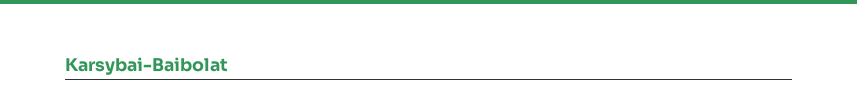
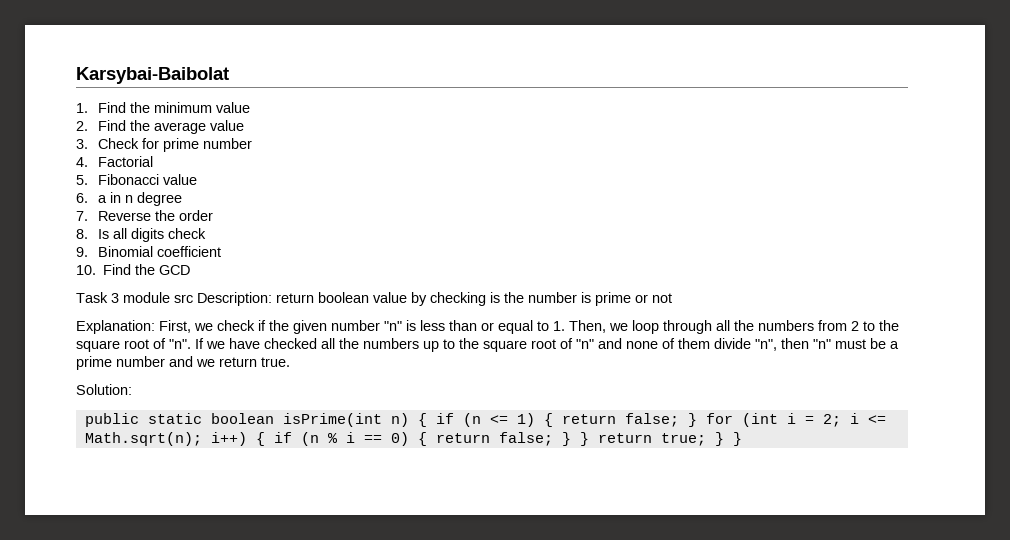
(228, 66) none -> [76,102,251,113] [76,120,245,134] [76,138,253,152] [76,156,154,167] [76,174,198,185] [76,192,183,206] [76,210,214,221] [76,228,207,242] [76,246,222,257] [76,264,191,275] [76,292,672,306] [76,320,899,334] [76,338,899,352] [76,356,290,370] [76,384,132,395] [84,413,886,427] [84,432,742,446] // 1. Find the minimum value // 2. Find the average value // 3. Check for prime number // 4. Factorial // 5. Fibonacci value // 6. a in n degree // 7. Reverse the order // 8. Is all digits check // 9. Binomial coefficient // 10. Find the GCD // Task 3 module src Description: return boolean value by checking is the number is prime or not // Explanation: First, we check if the given number "n" is less than or equal to 1. Then, we loop through all the numbers from 2 to the square root of "n". If we have checked all the numbers up to the square root of "n" and none of them divide "n", then "n" must be a prime number and we return true. // Solution: // public static boolean isPrime(int n) { if (n <= 1) { return false; } for (int i = 2; i <= Math.sqrt(n); i++) { if (n % i == 0) { return false; } } return true; } }

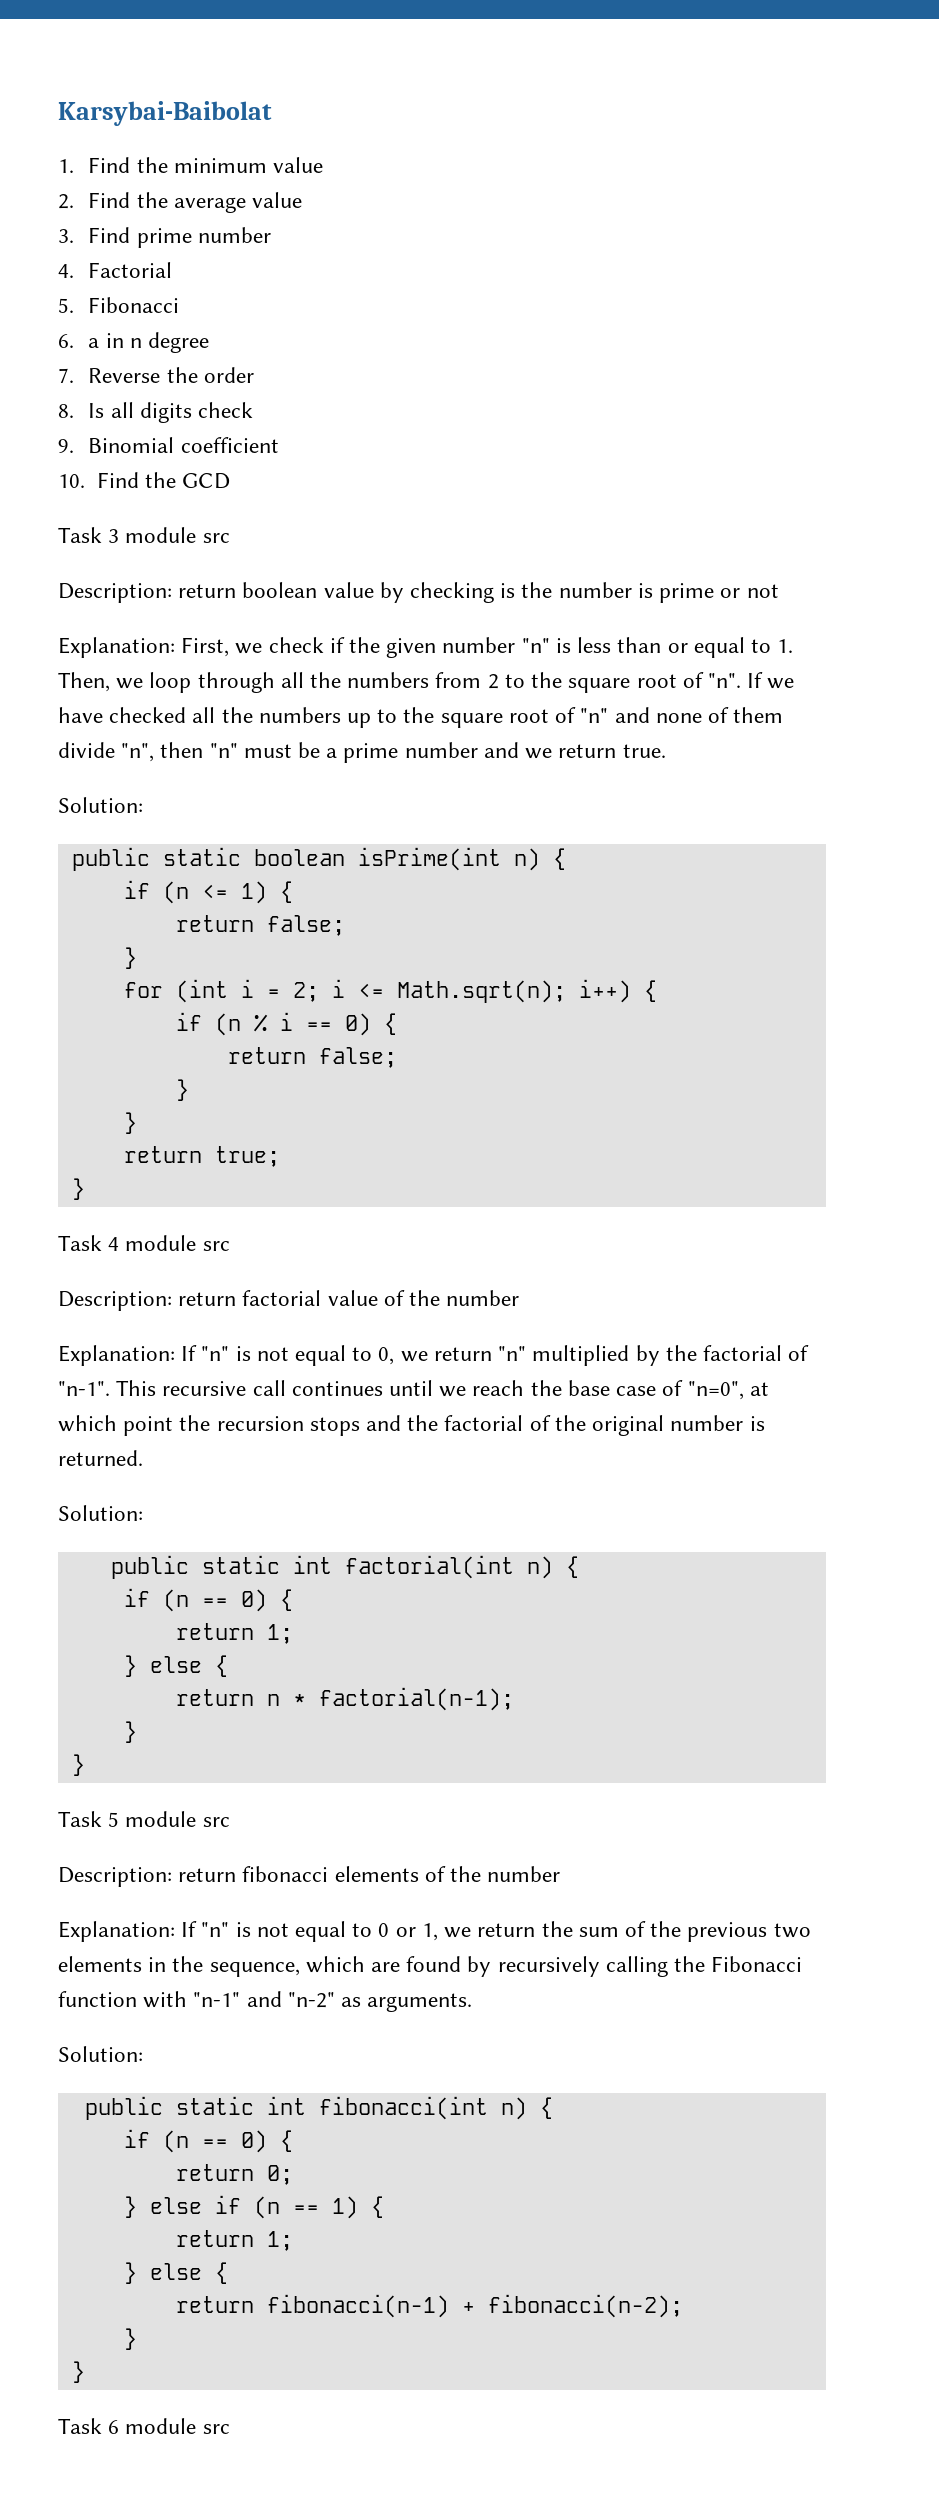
[98,138,160,149] Check for -> [88,227,131,243] Find
[163,174,198,185] value -> (180, 305) none
(193, 298) none -> (230, 538) //
(427, 420) none -> (566, 859) //
[561,413,697,427] return false; } -> [175,915,345,936] [123,947,137,969] // return false; // } //
(265, 439) none -> (657, 991) //
[435,432,589,446] return false; } } -> [227,1047,397,1068] [175,1079,189,1101] [123,1112,137,1134] // return false; // } // } //
[714,432,742,446] } } -> [71,1178,85,1200] [58,1235,230,1251] [58,1290,520,1311] [58,1345,810,1366] [58,1380,769,1400] [58,1415,765,1436] [58,1450,143,1466] [58,1505,143,1521] [110,1555,579,1579] [123,1588,293,1612] [175,1623,293,1644] [123,1655,228,1677] [175,1687,514,1711] [123,1721,137,1743] [71,1754,85,1776] [58,1811,230,1827] [58,1866,561,1887] [58,1921,811,1942] [58,1956,803,1977] [58,1991,473,2012] [58,2046,143,2062] [84,2096,553,2120] [123,2129,293,2153] [175,2164,293,2185] [123,2195,384,2219] [175,2230,293,2251] [123,2262,228,2284] [175,2294,683,2318] [123,2328,137,2350] [71,2361,85,2383] [58,2418,230,2434] // } // Task 4 module src // Description: return factorial value of the number // Explanation: If "n" is not equal to 0, we return "n" multiplied by the factorial of "n-1". This recursive call continues until we reach the base case of "n=0", at which point the recursion stops and the factorial of the original number is returned. // Solution: // public static int factorial(int n) { // if (n == 0) { // return 1; // } else { // return n * factorial(n-1); // } // } // Task 5 module src // Description: return fibonacci elements of the number // Explanation: If "n" is not equal to 0 or 1, we return the sum of the previous two elements in the sequence, which are found by recursively calling the Fibonacci function with "n-1" and "n-2" as arguments. // Solution: // public static int fibonacci(int n) { // if (n == 0) { // return 0; // } else if (n == 1) { // return 1; // } else { // return fibonacci(n-1) + fibonacci(n-2); // } // } // Task 6 module src

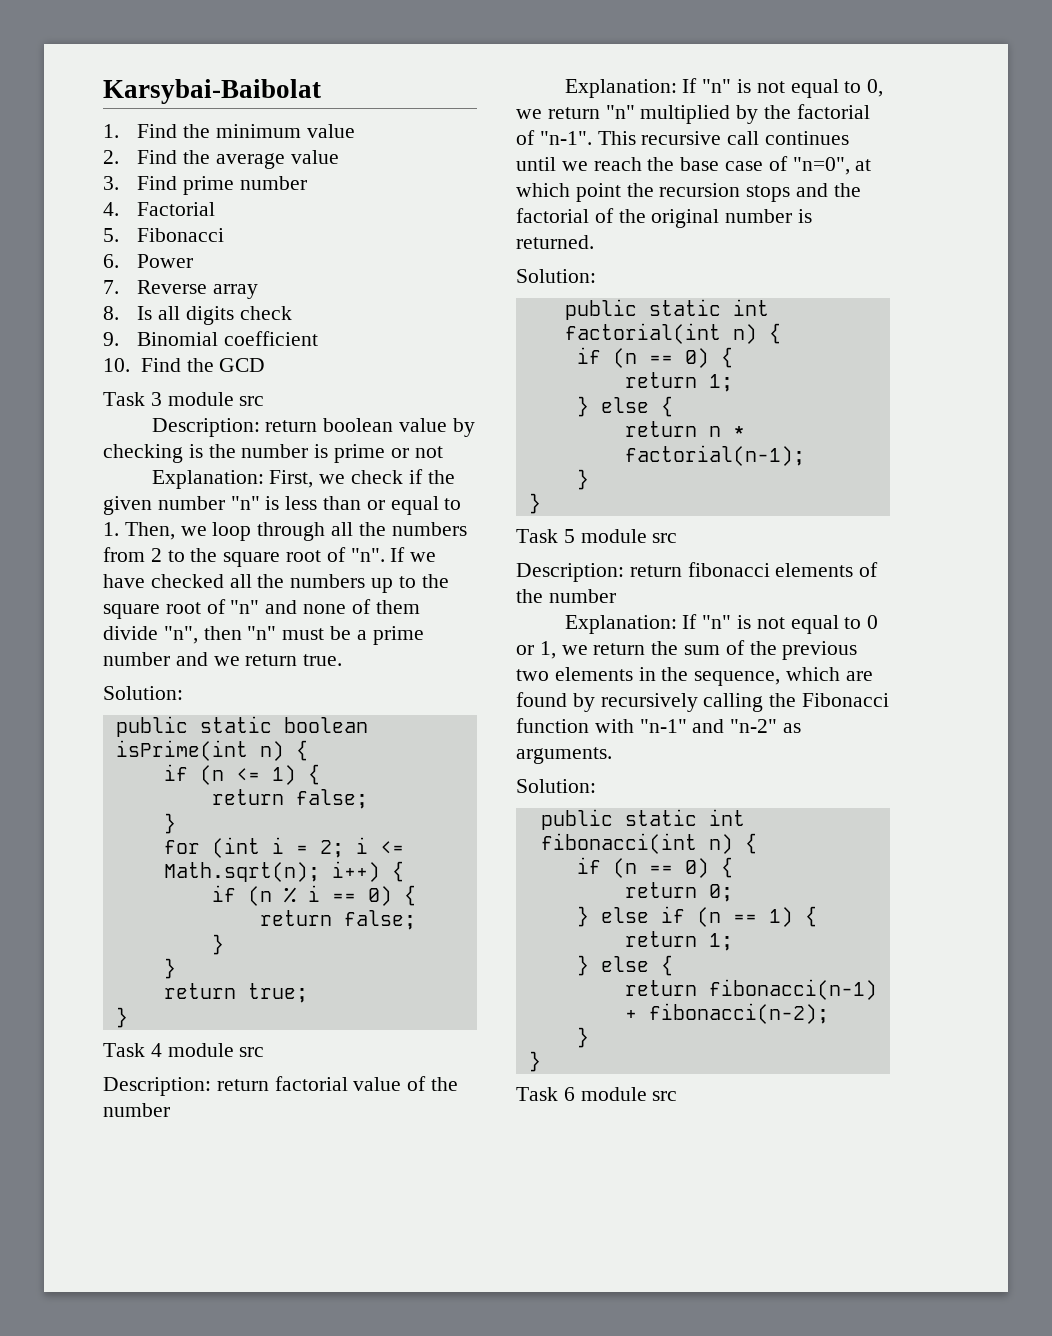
[88,332,209,353] a in n degree -> [137,254,194,268] Power
[166,367,254,383] the order -> [212,284,258,299] array

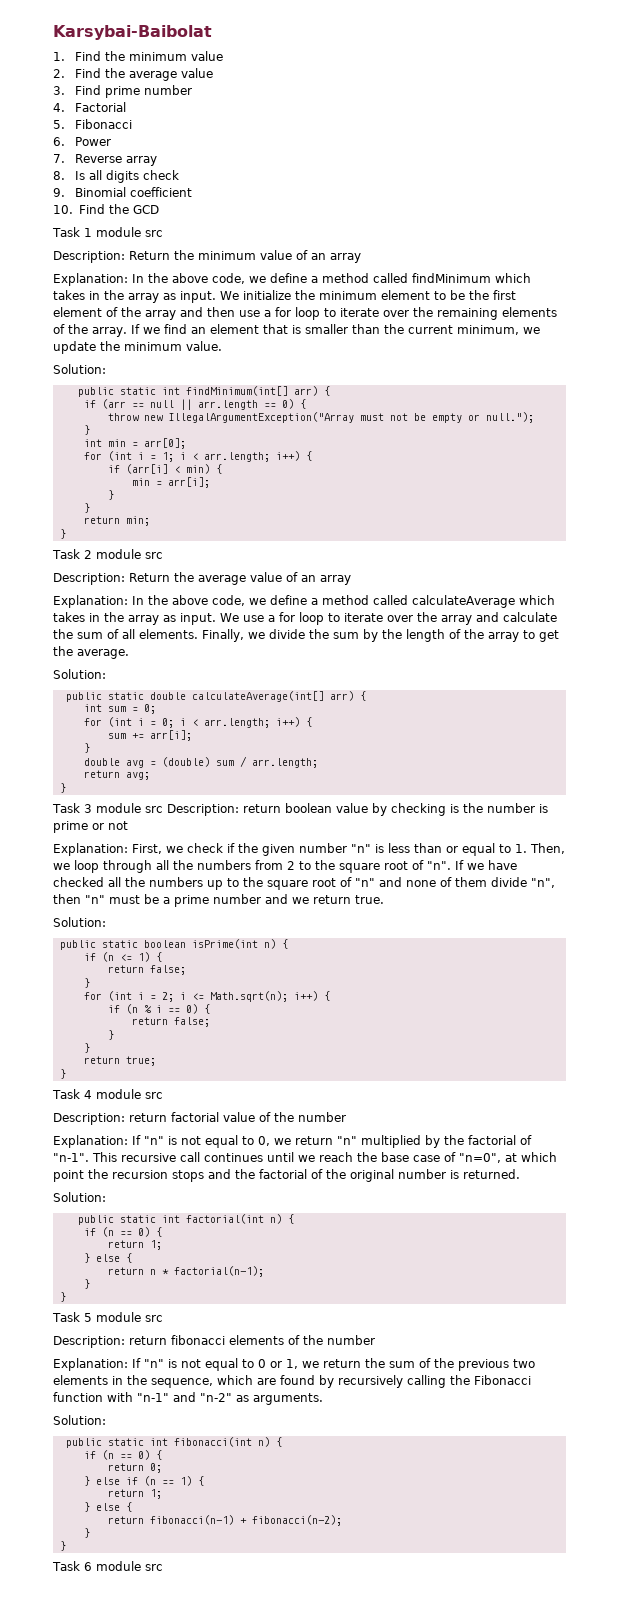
(266, 365) none -> [52,227,163,237] [53,250,361,263] [53,273,531,286] [53,290,516,303] [53,307,557,320] [53,324,540,337] [53,341,222,354] [53,364,106,374] [77,386,330,397] [83,399,306,410] [107,412,534,423] [83,425,90,435] [83,438,186,449] [83,451,312,462] [107,464,222,474] [131,477,210,488] [107,490,114,500] [83,503,90,513] [83,516,150,526] [59,529,66,539] [52,549,163,559] [53,572,351,585] [53,595,555,608] [53,612,557,625] [53,629,559,642] [53,646,129,659] [53,669,106,679] [65,691,366,702] [83,704,156,714] [83,717,312,728] [107,730,192,741] [83,743,90,753] [83,756,318,768] [83,770,150,780] [59,783,66,793] // Task 1 module src // Description: Return the minimum value of an array // Explanation: In the above code, we define a method called findMinimum which takes in the array as input. We initialize the minimum element to be the first element of the array and then use a for loop to iterate over the remaining elements of the array. If we find an element that is smaller than the current minimum, we update the minimum value. // Solution: // public static int findMinimum(int[] arr) { // if (arr == null || arr.length == 0) { // throw new IllegalArgumentException("Array must not be empty or null."); // } // int min = arr[0]; // for (int i = 1; i < arr.length; i++) { // if (arr[i] < min) { // min = arr[i]; // } // } // return min; // } // Task 2 module src // Description: Return the average value of an array // Explanation: In the above code, we define a method called calculateAverage which takes in the array as input. We use a for loop to iterate over the array and calculate the sum of all elements. Finally, we divide the sum by the length of the array to get the average. // Solution: // public static double calculateAverage(int[] arr) { // int sum = 0; // for (int i = 0; i < arr.length; i++) { // sum += arr[i]; // } // double avg = (double) sum / arr.length; // return avg; // }
(265, 401) // -> (163, 809) none

